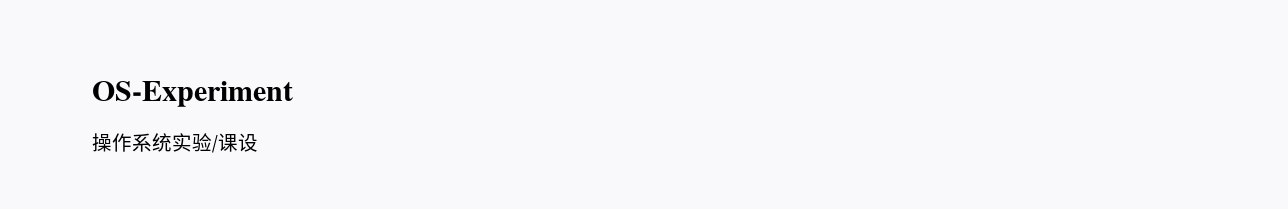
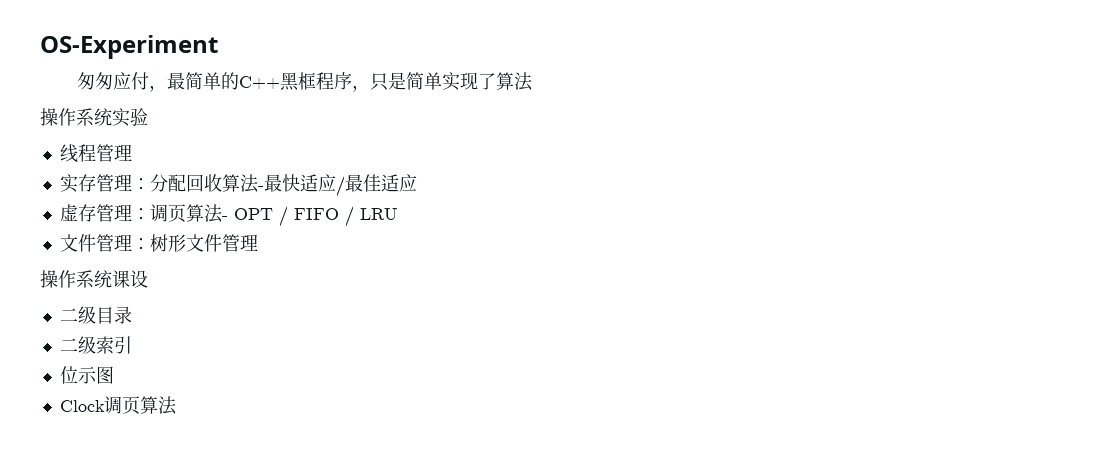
[92,133,258,153] 操作系统实验/课设 -> [77,72,534,92] [40,108,148,127] [59,144,132,163] [59,174,417,197] [59,204,398,227] [59,234,258,252] [40,270,148,288] [59,306,132,324] [59,336,132,354] [59,366,114,384] [59,396,177,415] 匆匆应付，最简单的C++黑框程序，只是简单实现了算法 // 操作系统实验 // 线程管理 // 实存管理：分配回收算法-最快适应/最佳适应 // 虚存管理：调页算法- OPT / FIFO / LRU // 文件管理：树形文件管理 // 操作系统课设 // 二级目录 // 二级索引 // 位示图 // Clock调页算法

